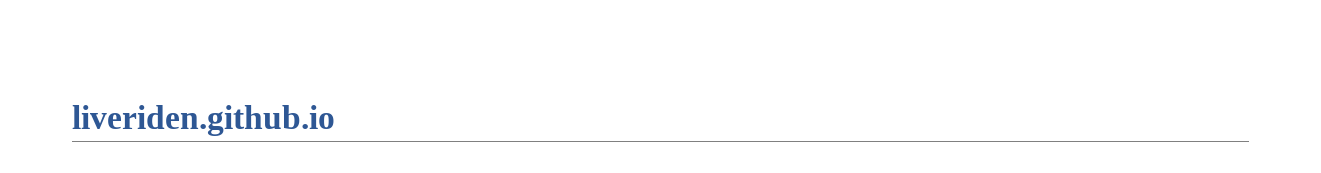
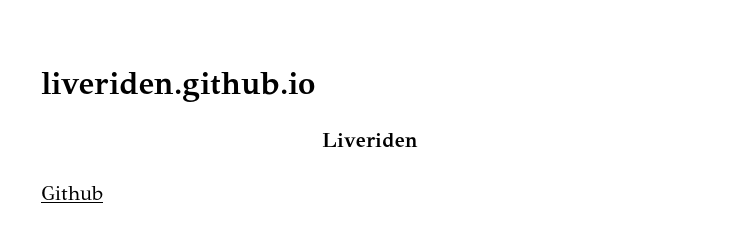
(335, 120) none -> [321,133,418,148] [41,186,103,200] // Liveriden // Github

